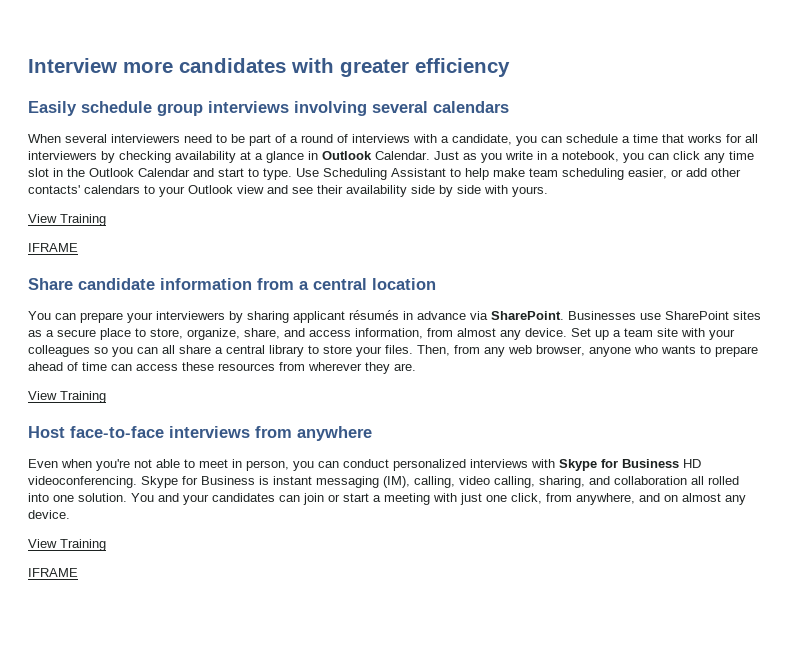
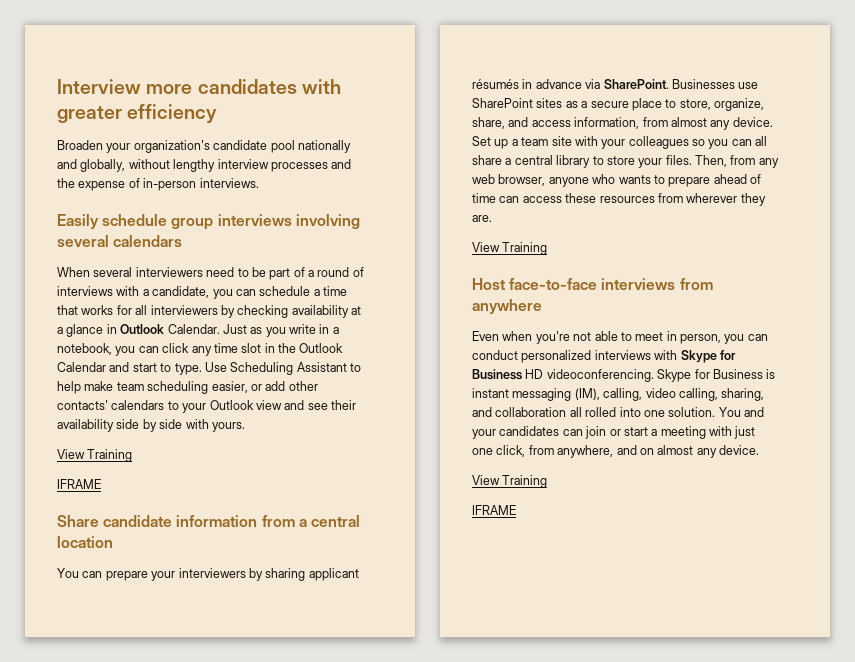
(510, 67) none -> [57,140,351,153] [57,159,352,172] [57,178,259,191] // Broaden your organization's candidate pool nationally and globally, without lengthy interview processes and the expense of in-person interviews.

